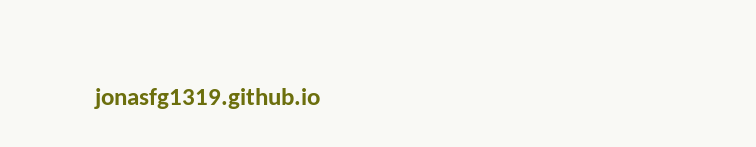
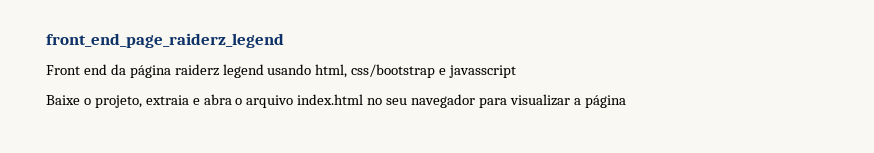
[94,88,320,109] jonasfg1319.github.io -> [46,33,284,48] [46,64,517,78] [46,94,626,108] front_end_page_raiderz_legend // Front end da página raiderz legend usando html, css/bootstrap e javasscript // Baixe o projeto, extraia e abra o arquivo index.html no seu navegador para visualizar a página

